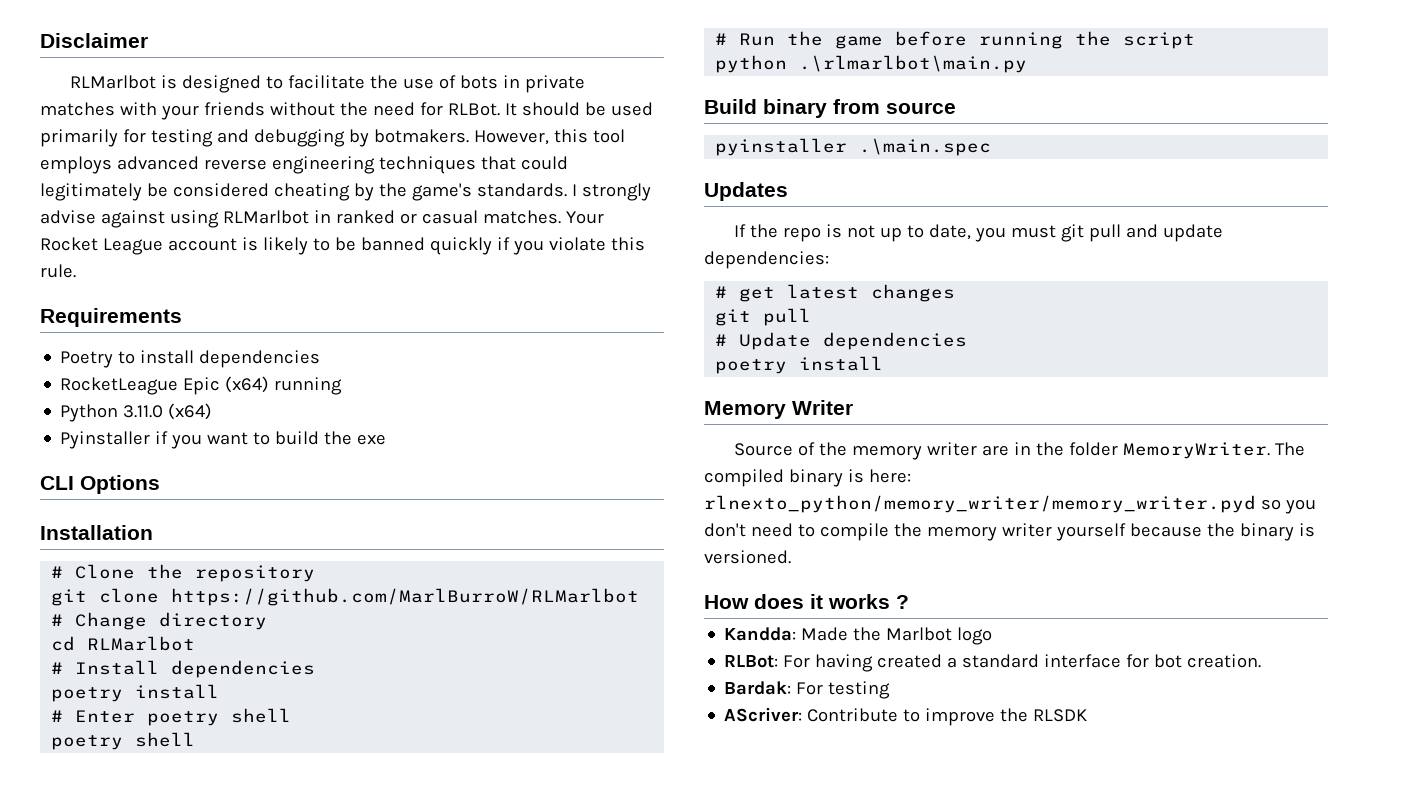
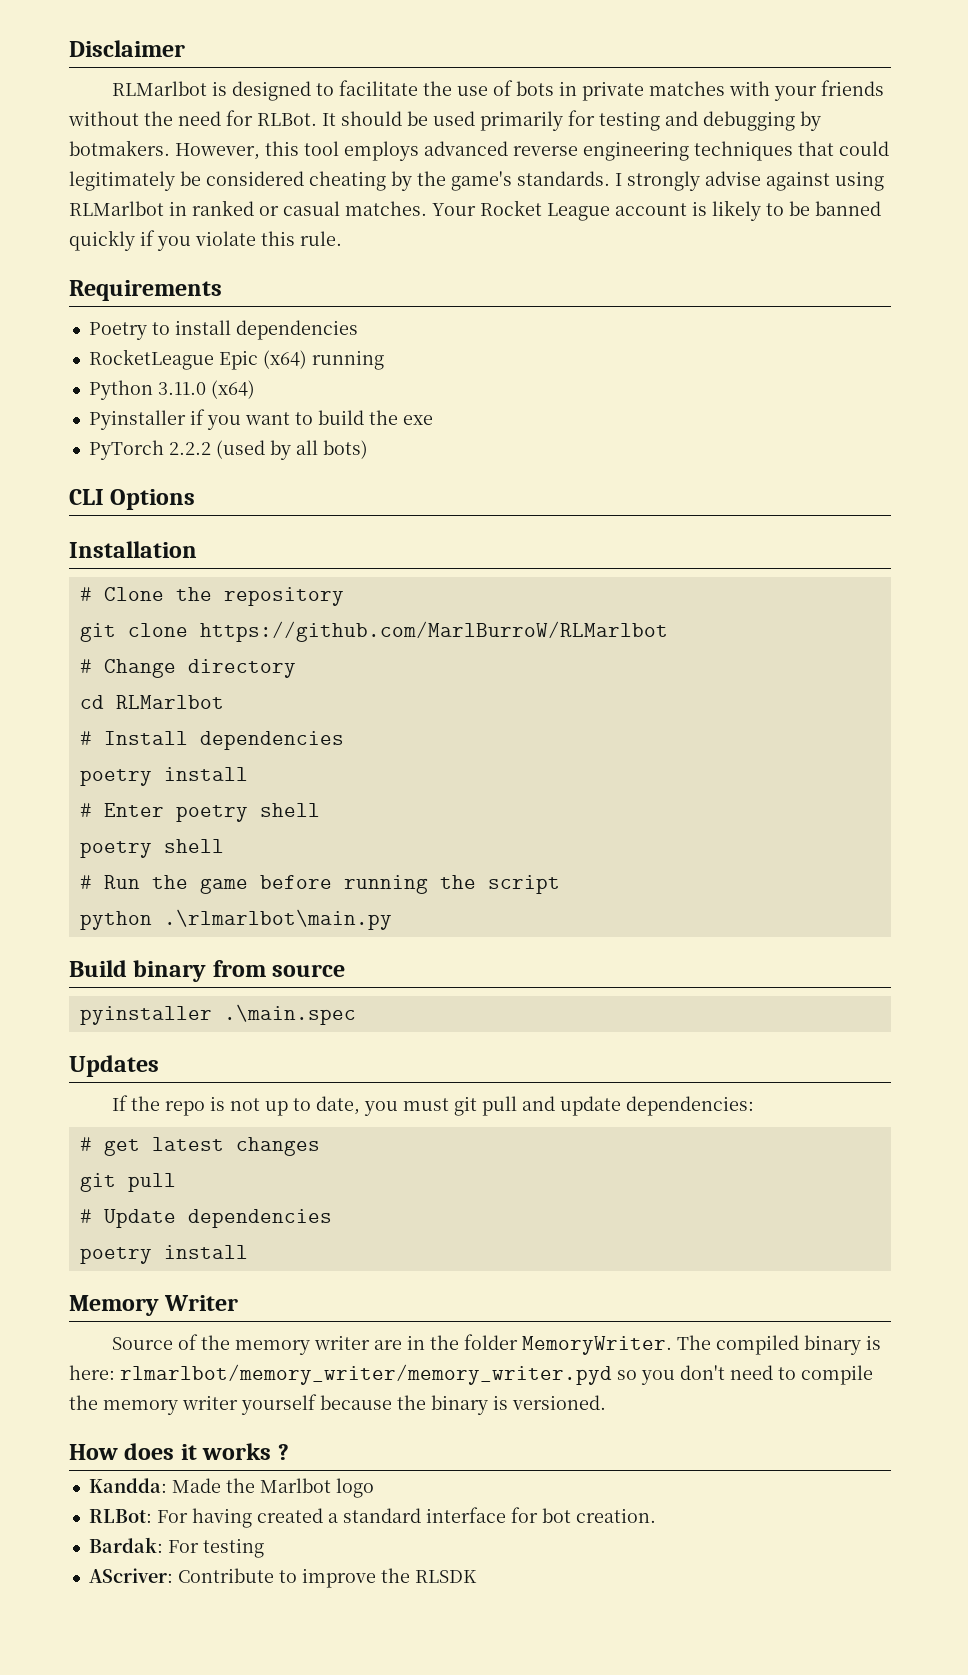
(387, 439) none -> [88,440,368,460] // PyTorch 2.2.2 (used by all bots)
[704,495,1256,513] rlnexto_python/memory_writer/memory_writer.pyd -> [120,1364,612,1385] rlmarlbot/memory_writer/memory_writer.pyd

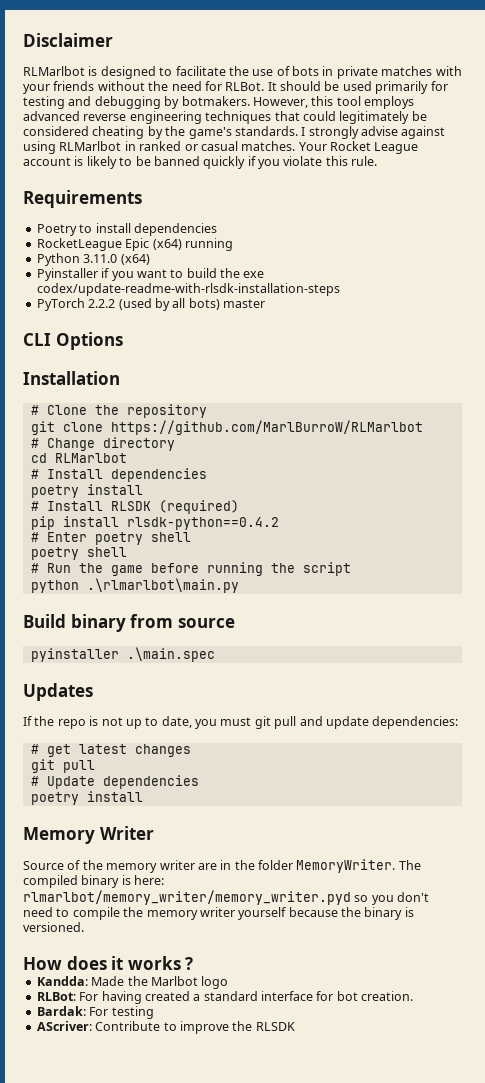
(433, 420) none -> [36,283,340,296] codex/update-readme-with-rlsdk-installation-steps
(368, 449) none -> [223,299,265,308] master
(248, 774) none -> [30,500,239,514] [30,516,279,530] // # Install RLSDK (required) // pip install rlsdk-python==0.4.2

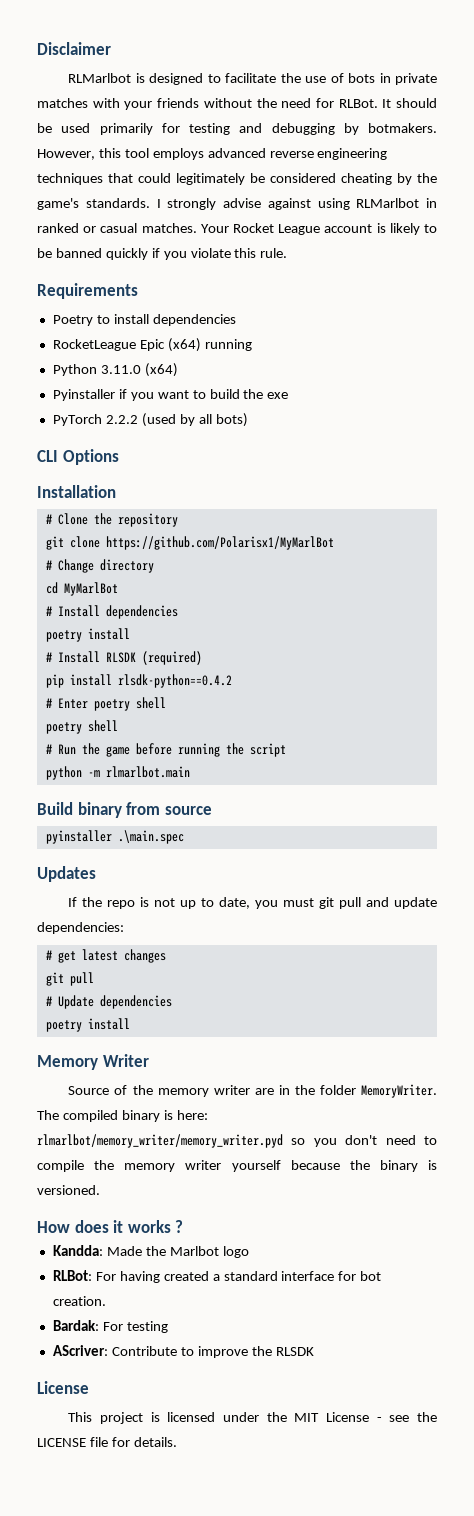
[36,283,340,296] codex/update-readme-with-rlsdk-installation-steps -> (289, 395) none
[223,299,265,308] master -> (248, 420) none
[110,420,423,435] https://github.com/MarlBurroW/RLMarlbot -> [105,536,334,550] https://github.com/Polarisx1/MyMarlBot
[54,453,127,463] RLMarlbot -> [63,582,118,596] MyMarlBot
[86,578,239,593] .\rlmarlbot\main.py -> [87,766,190,778] -m rlmarlbot.main
(295, 1026) none -> [37,1381,89,1394] [68,1412,438,1424] [37,1437,177,1447] // License // This project is licensed under the MIT License - see the LICENSE file for details.

